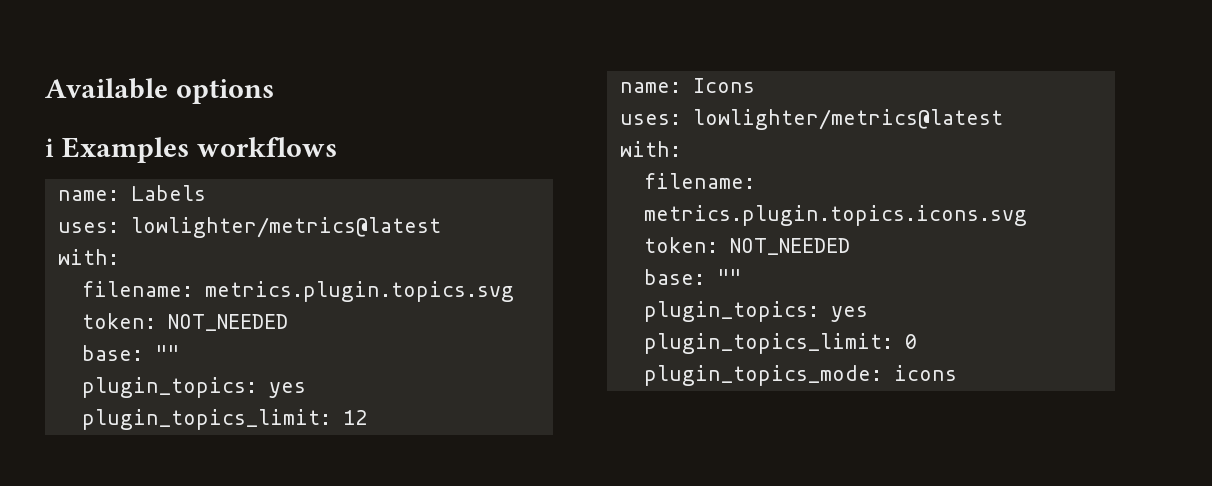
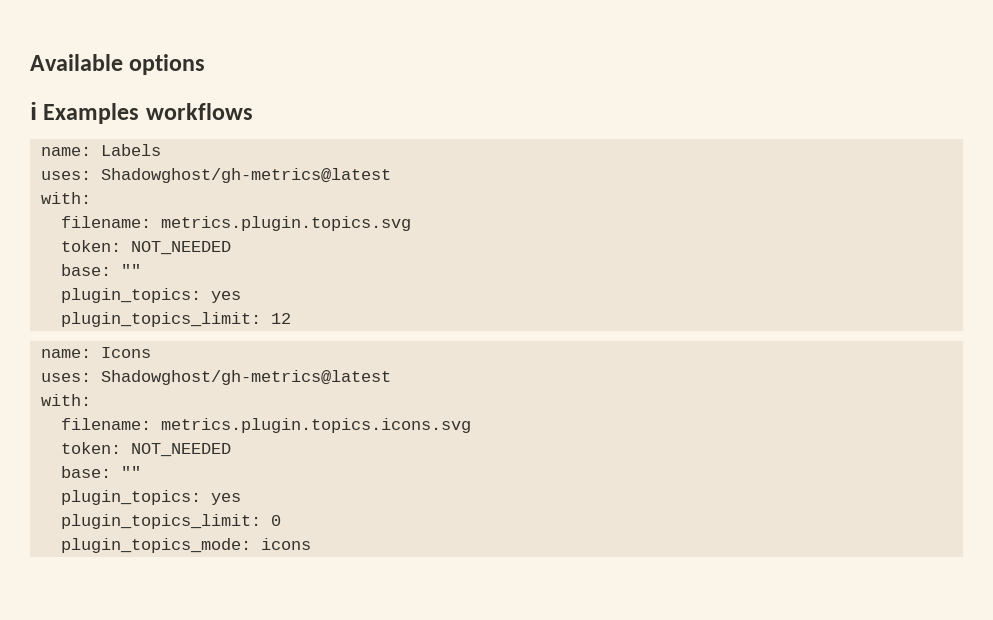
[130,217,441,238] lowlighter/metrics@latest -> [100,168,391,183] Shadowghost/gh-metrics@latest
[692,109,1003,130] lowlighter/metrics@latest -> [100,370,391,385] Shadowghost/gh-metrics@latest

